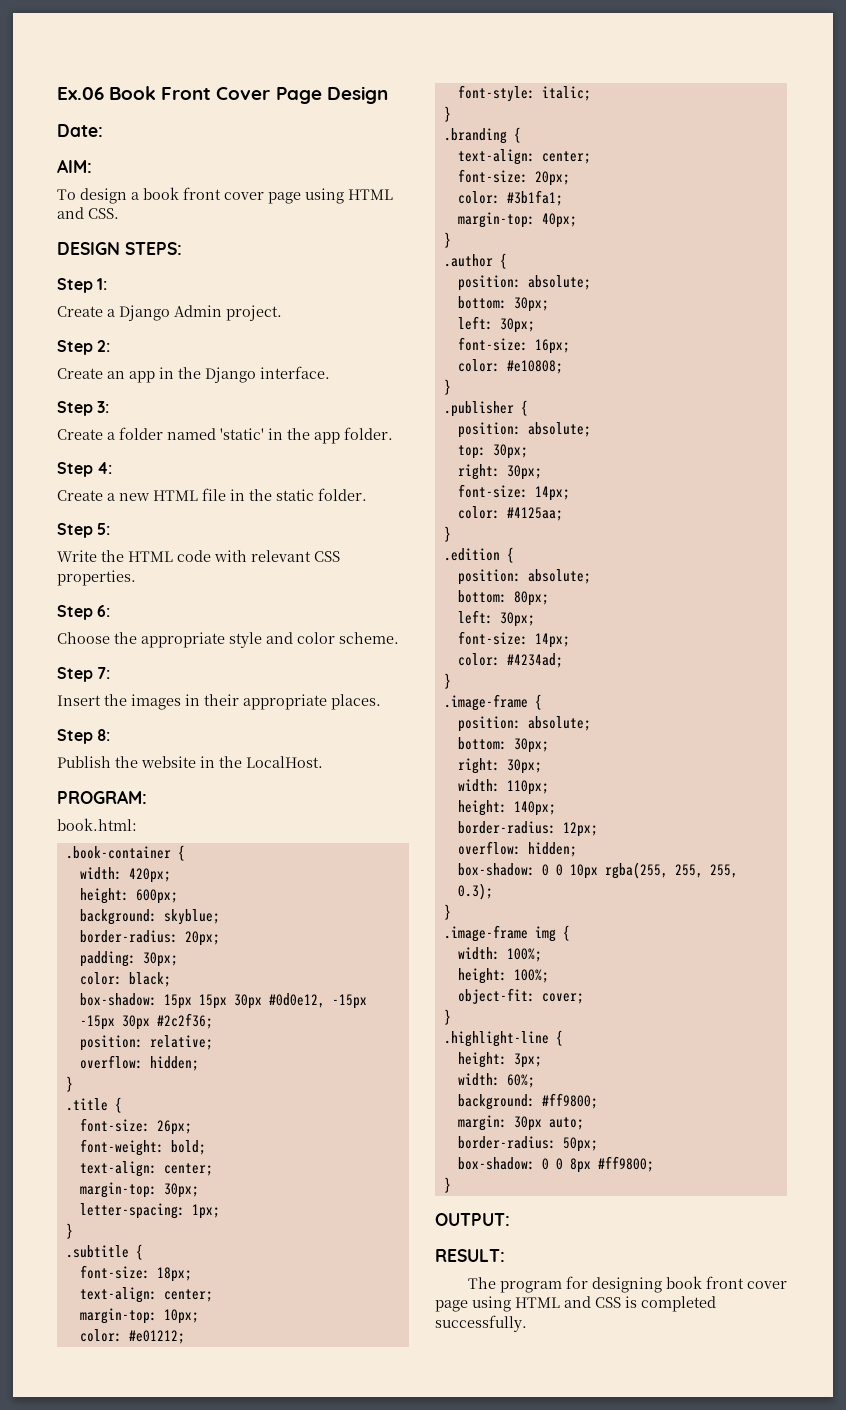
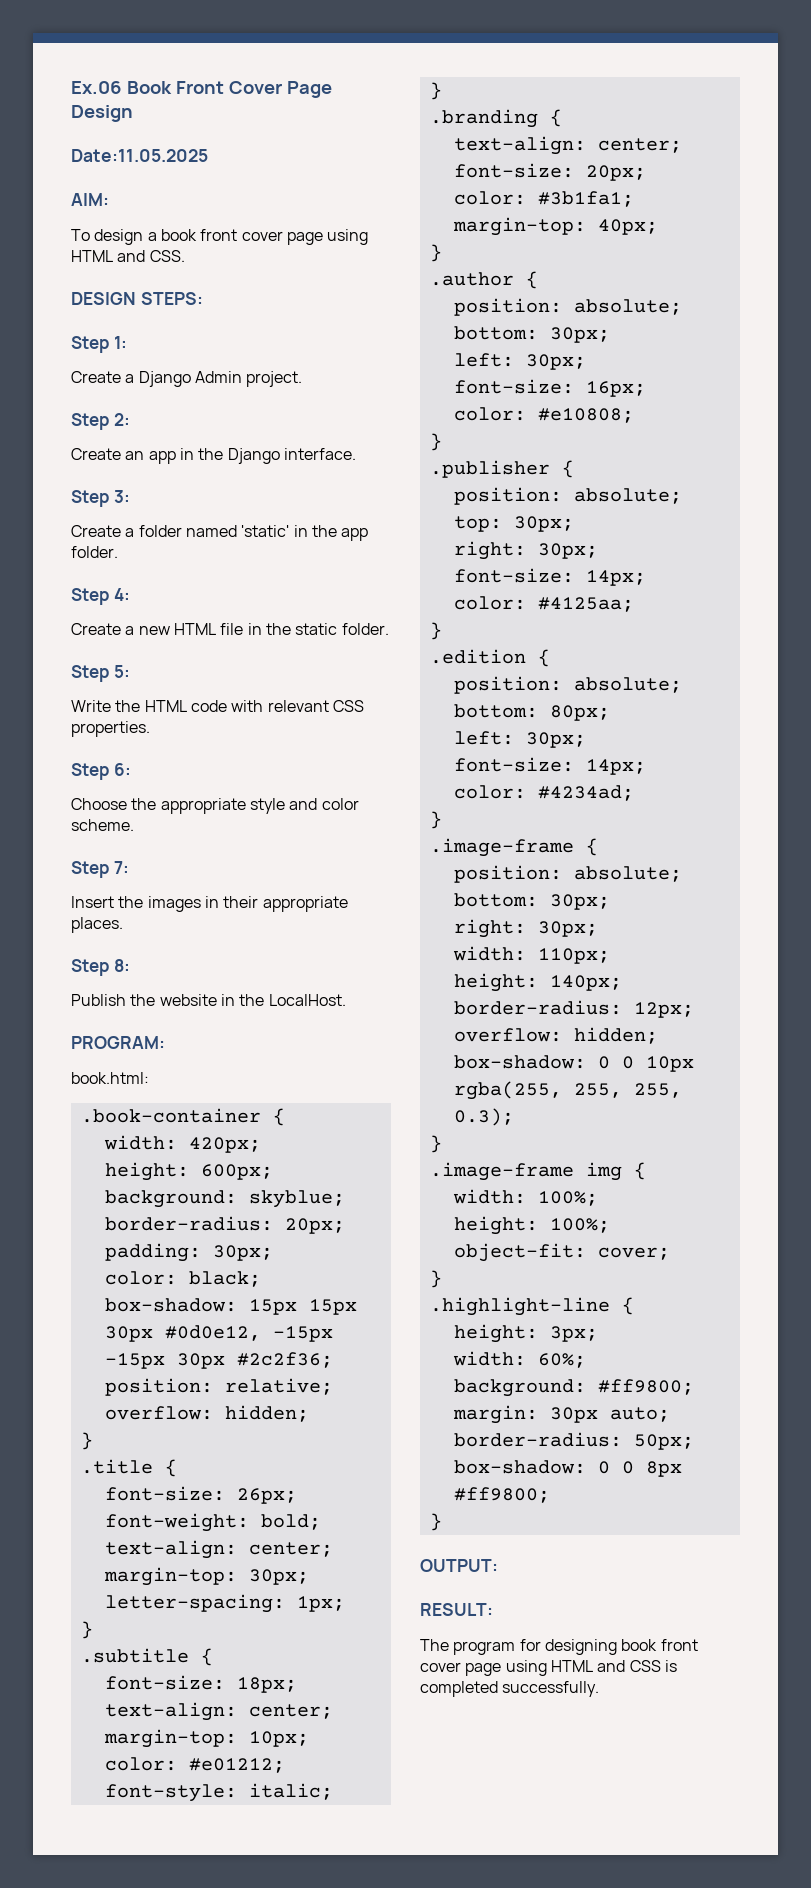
[57,124,103,137] Date: -> [71,149,208,162] Date:11.05.2025

